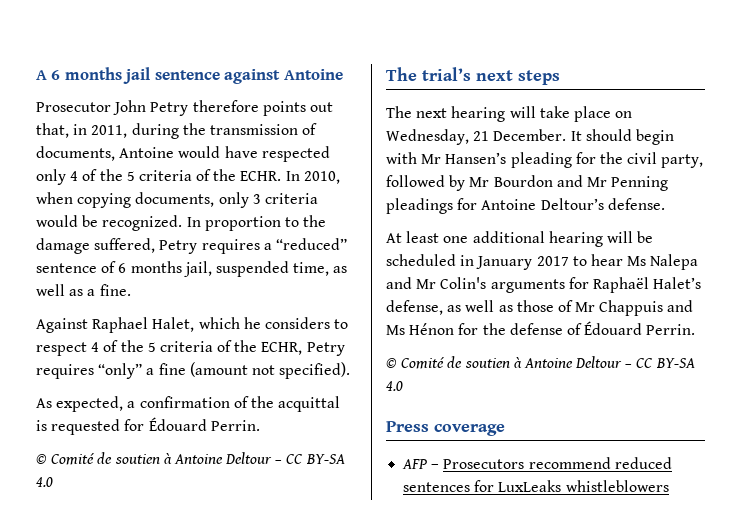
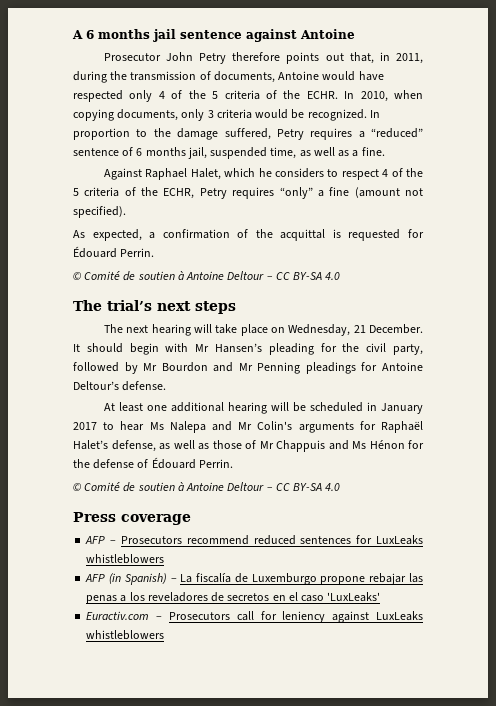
(669, 486) none -> [85,573,423,585] [86,592,381,604] [86,611,423,623] [86,630,165,640] // AFP (in Spanish) – La fiscalía de Luxemburgo propone rebajar las penas a los reveladores de secretos en el caso 'LuxLeaks' // Euractiv.com – Prosecutors call for leniency against LuxLeaks whistleblowers

